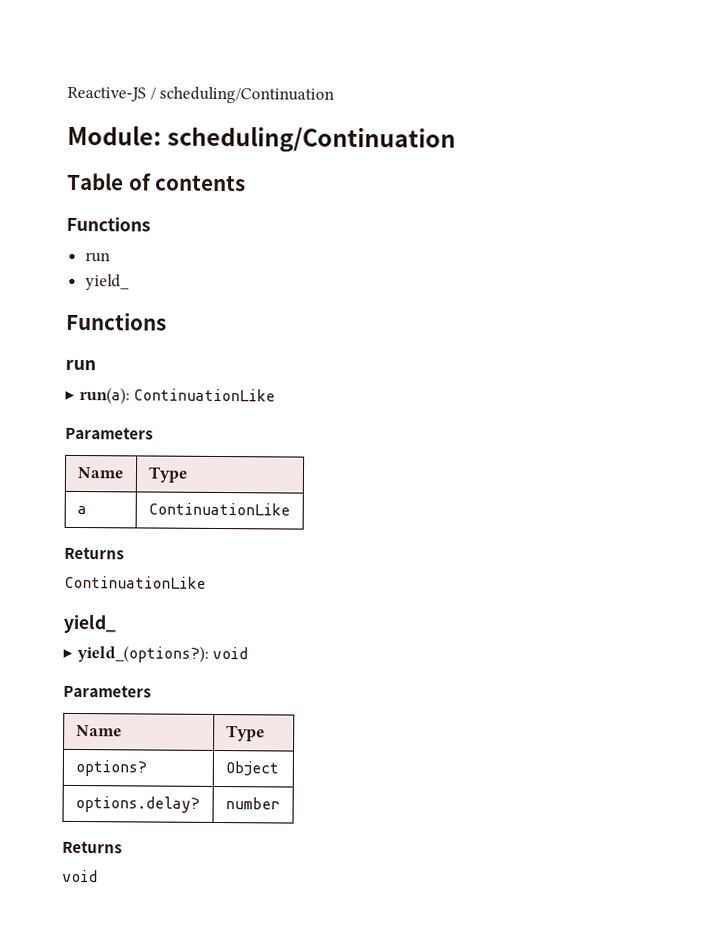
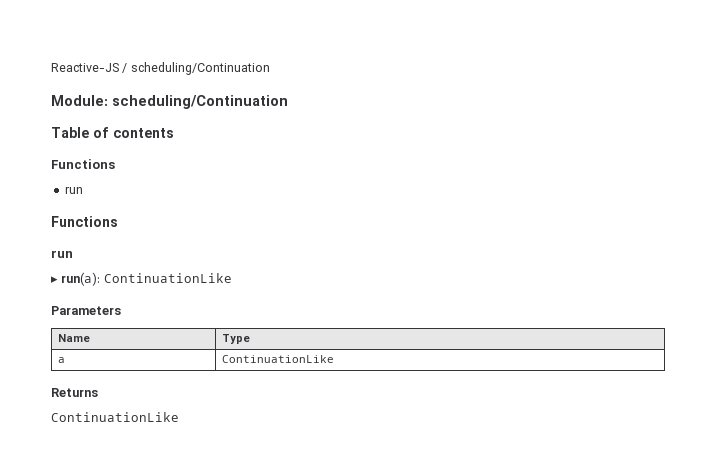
[84,274,130,291] // yield_ -> (83, 190) none
[63,613,116,634] [63,644,249,663] [63,684,151,698] [75,724,122,737] [225,725,265,742] [74,759,147,777] [224,761,279,777] [74,795,200,813] [224,797,280,810] [62,840,122,854] [62,869,98,883] // yield_ // ▸ yield_(options?): void // Parameters // Name | Type // options? | Object // options.delay? | number // Returns // void -> (179, 417) none

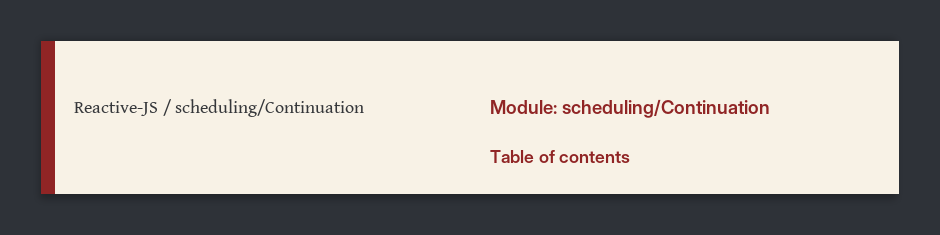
[51,159,115,169] [64,187,83,194] [51,216,118,227] [51,250,73,258] [51,272,232,286] [51,306,121,315] [57,334,90,342] [221,334,250,344] [57,357,65,363] [221,355,334,363] [51,388,98,397] [51,412,179,422] // Functions // run // Functions // run // ▸ run(a): ContinuationLike // Parameters // Name | Type // a | ContinuationLike // Returns // ContinuationLike -> (631, 157) none

